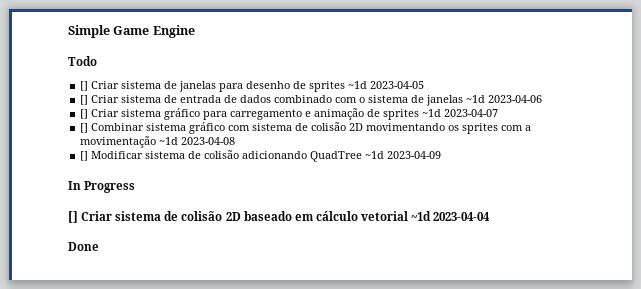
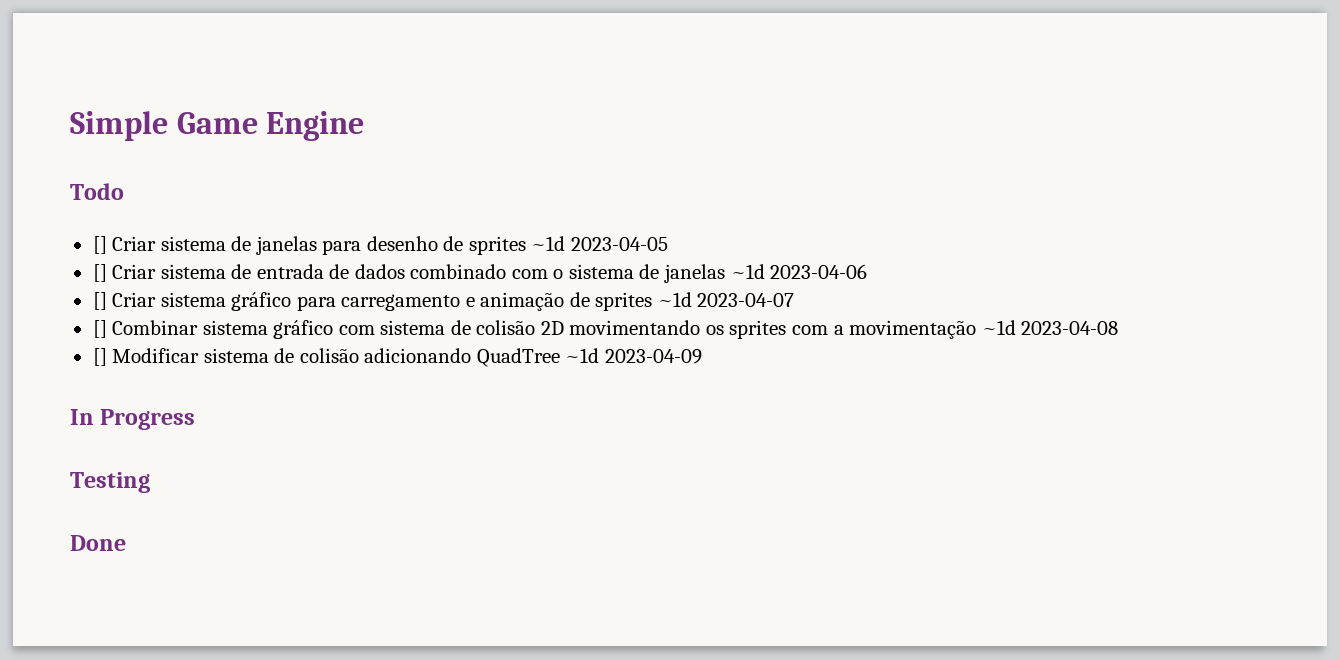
[68,211,491,223] [] Criar sistema de colisão 2D baseado em cálculo vetorial ~1d 2023-04-04 -> [70,472,150,493] Testing

